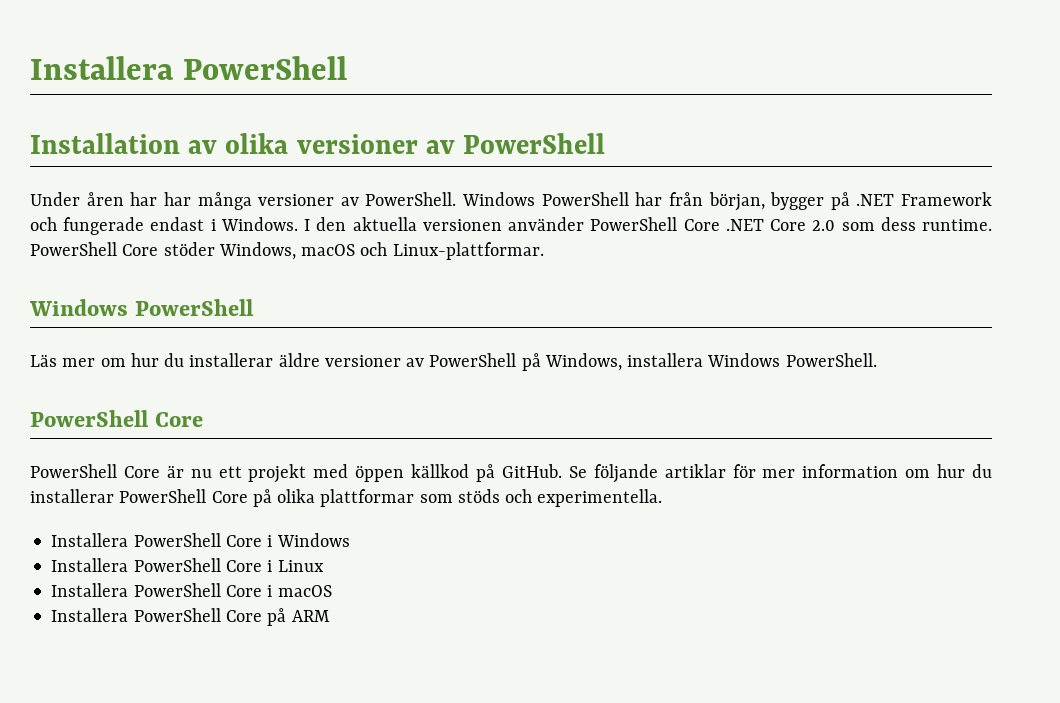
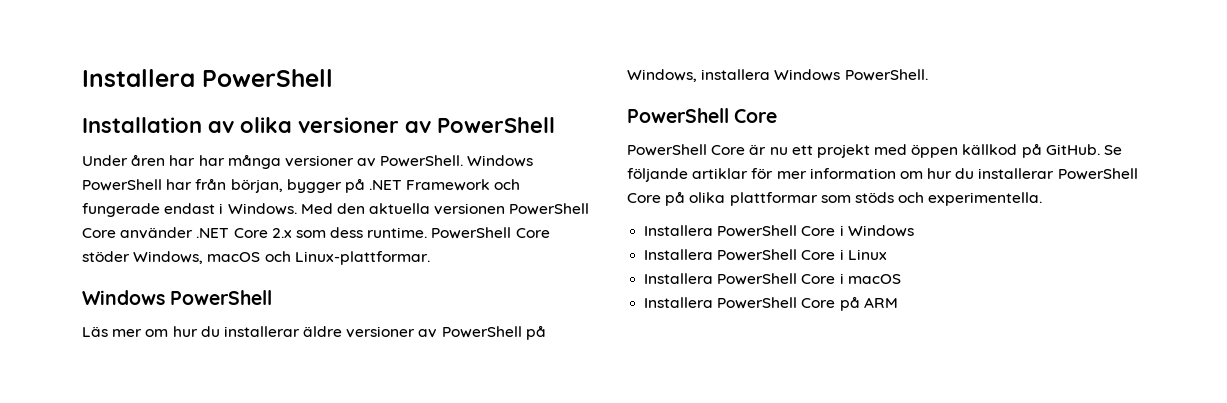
[304,219,311,231] I -> [300,203,333,214] Med
[508,217,720,231] använder PowerShell Core -> [509,203,590,215] [82,227,194,239] PowerShell Core använder
[812,220,836,231] 2.0 -> [271,228,292,238] 2.x

